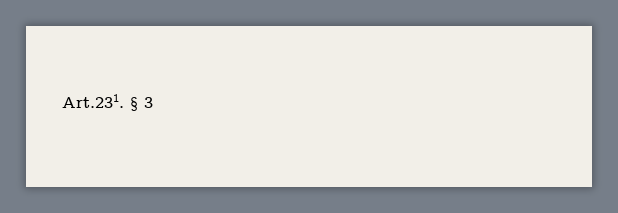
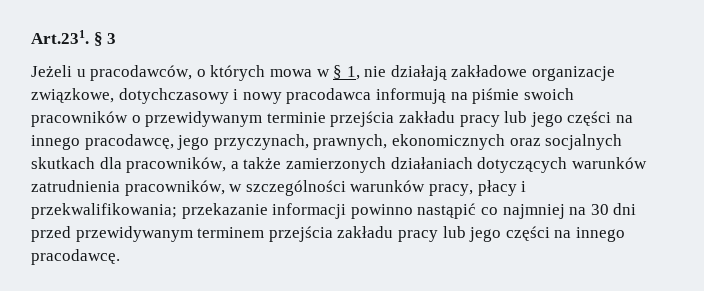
(153, 102) none -> [31,65,616,81] [31,88,574,104] [31,111,633,127] [31,134,623,150] [31,157,647,173] [31,180,527,196] [31,203,637,219] [31,226,625,242] [31,249,120,265] // Jeżeli u pracodawców, o których mowa w § 1, nie działają zakładowe organizacje związkowe, dotychczasowy i nowy pracodawca informują na piśmie swoich pracowników o przewidywanym terminie przejścia zakładu pracy lub jego części na innego pracodawcę, jego przyczynach, prawnych, ekonomicznych oraz socjalnych skutkach dla pracowników, a także zamierzonych działaniach dotyczących warunków zatrudnienia pracowników, w szczególności warunków pracy, płacy i przekwalifikowania; przekazanie informacji powinno nastąpić co najmniej na 30 dni przed przewidywanym terminem przejścia zakładu pracy lub jego części na innego pracodawcę.

